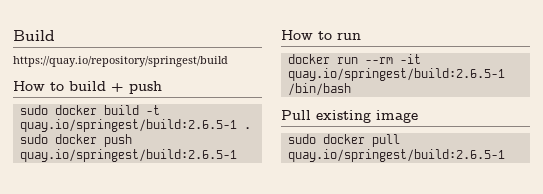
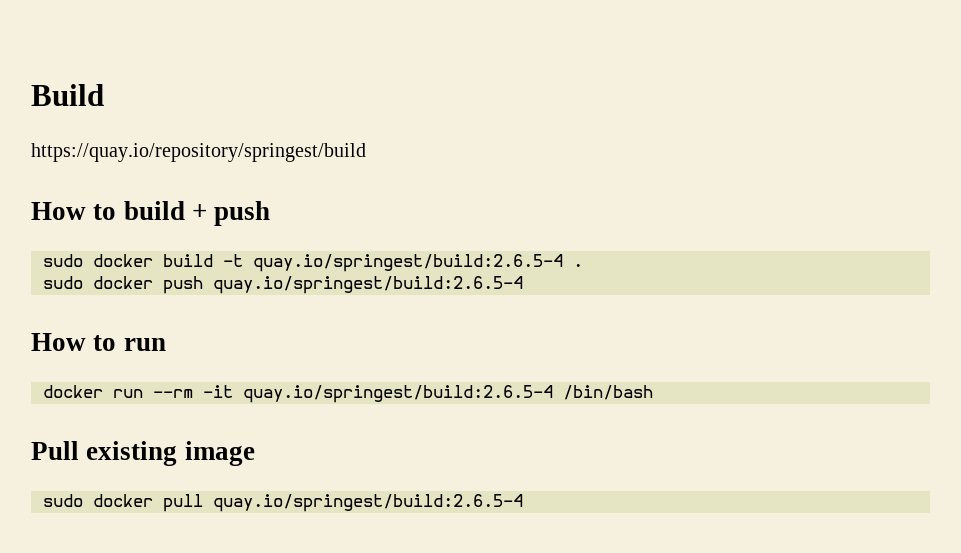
[19,119,237,132] quay.io/springest/build:2.6.5-1 -> [253,254,563,272] quay.io/springest/build:2.6.5-4
[19,149,237,162] quay.io/springest/build:2.6.5-1 -> [213,276,523,294] quay.io/springest/build:2.6.5-4
[287,68,505,81] quay.io/springest/build:2.6.5-1 -> [243,385,553,403] quay.io/springest/build:2.6.5-4
[287,149,505,162] quay.io/springest/build:2.6.5-1 -> [213,494,523,512] quay.io/springest/build:2.6.5-4

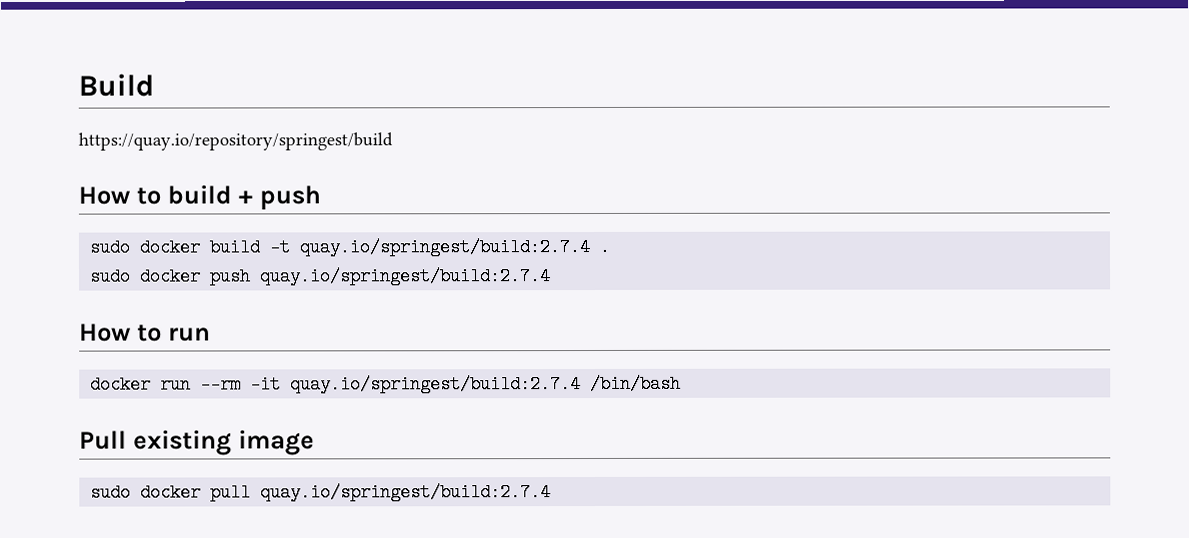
[253,254,563,272] quay.io/springest/build:2.6.5-4 -> [299,238,591,257] quay.io/springest/build:2.7.4
[213,276,523,294] quay.io/springest/build:2.6.5-4 -> [259,267,552,286] quay.io/springest/build:2.7.4
[243,385,553,403] quay.io/springest/build:2.6.5-4 -> [290,375,582,394] quay.io/springest/build:2.7.4
[213,494,523,512] quay.io/springest/build:2.6.5-4 -> [260,483,552,502] quay.io/springest/build:2.7.4

